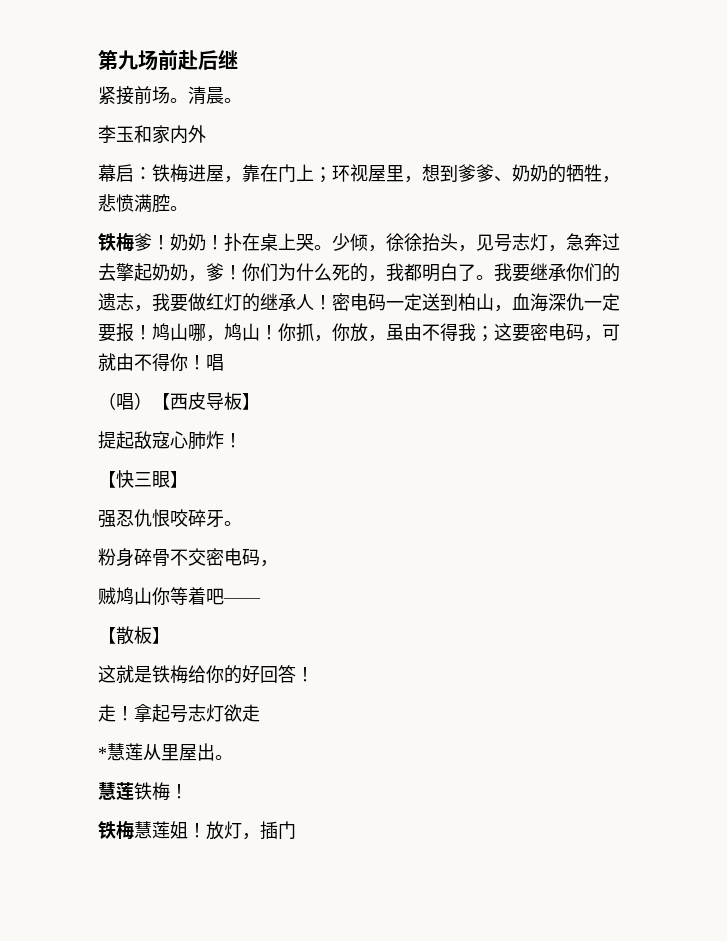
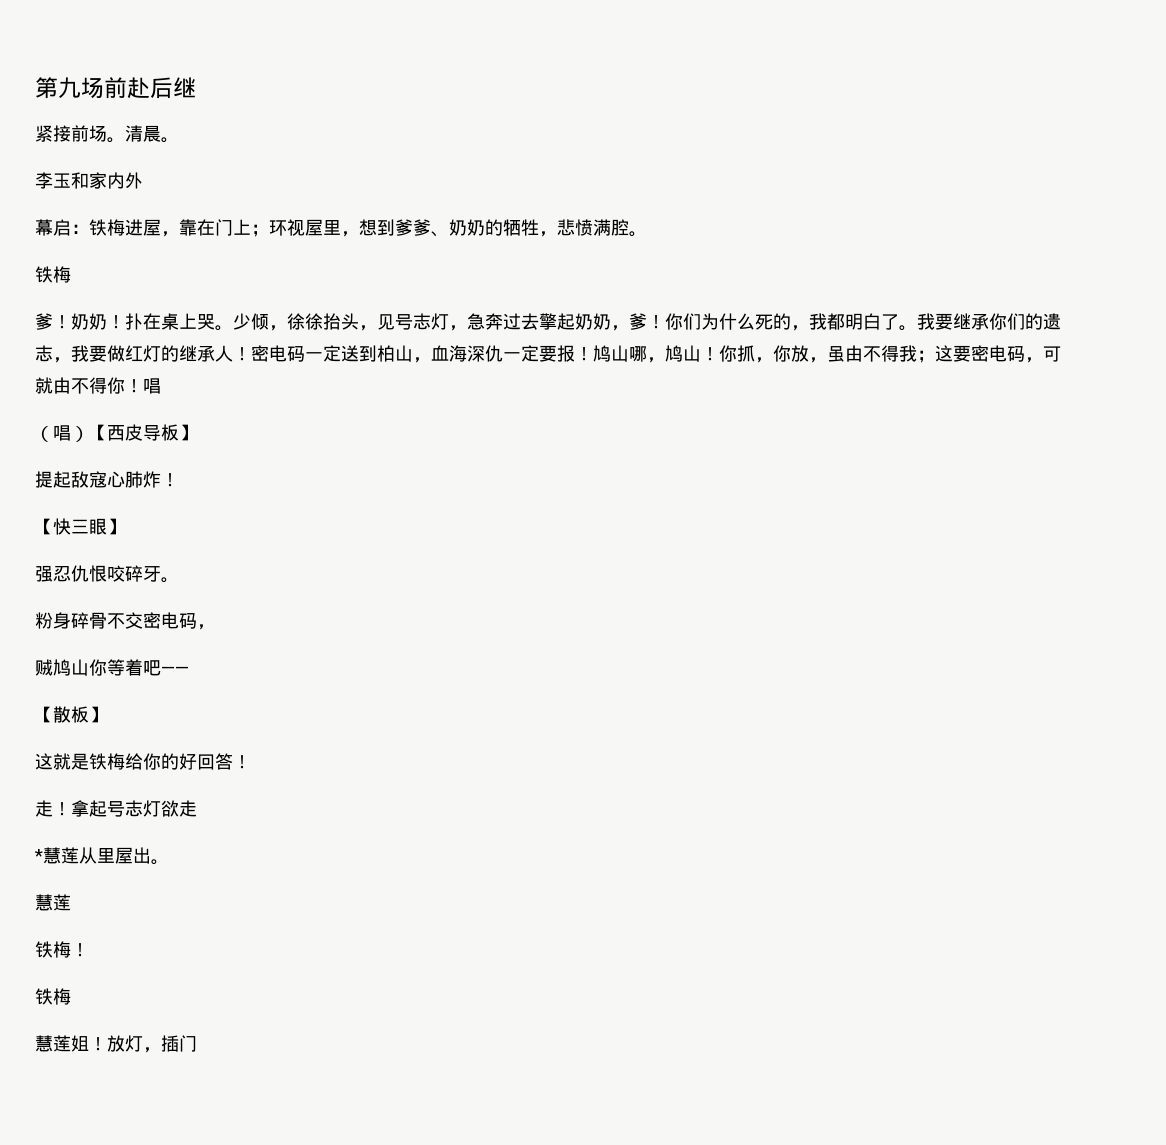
(134, 242) none -> (71, 274) //
(134, 791) none -> (71, 902) //
(134, 830) none -> (71, 996) //

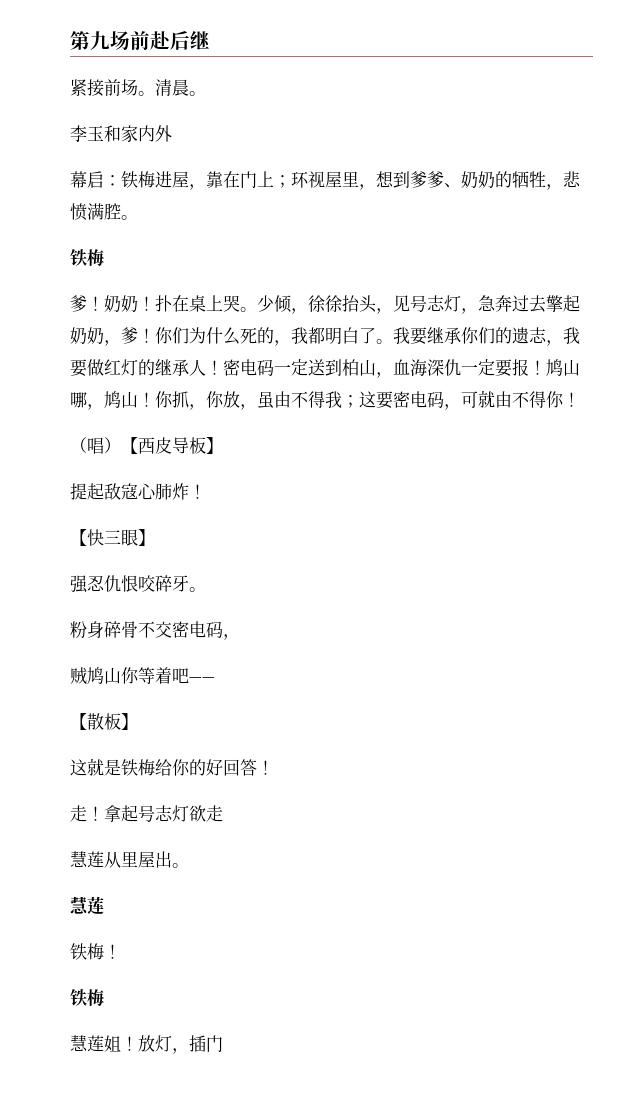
[143,378,161,394] 唱 -> (580, 399) none
[34,849,43,862] * -> (223, 813) none

